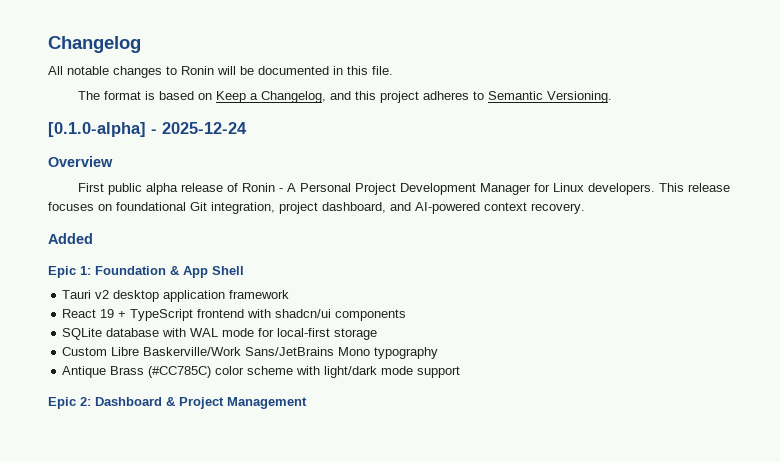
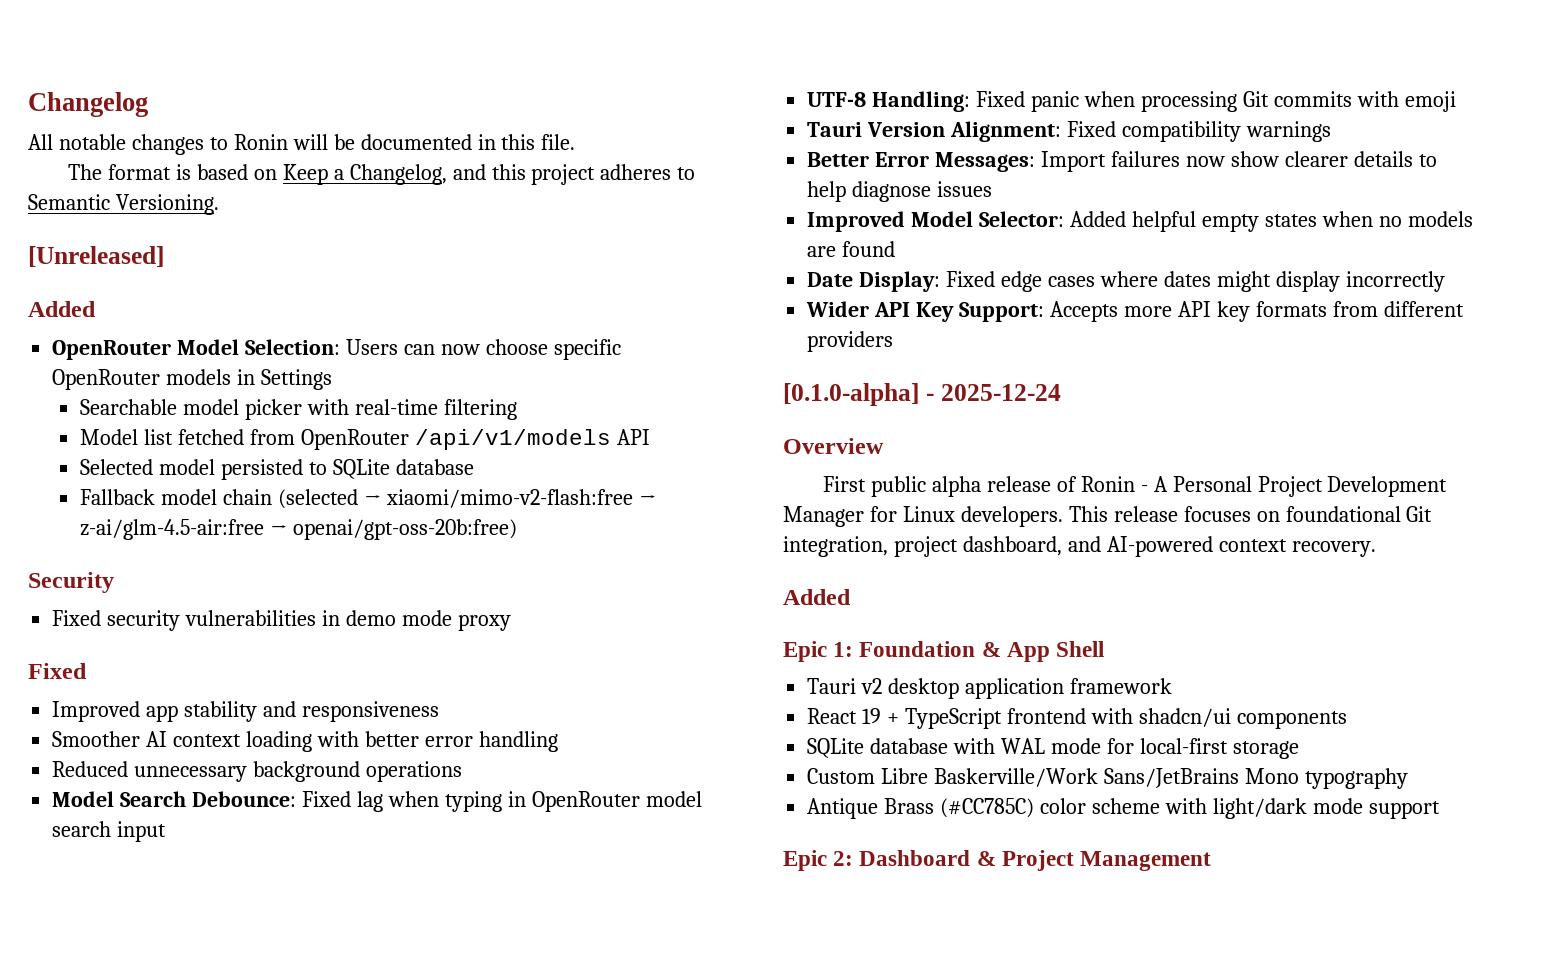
(612, 97) none -> [28,246,164,267] [28,301,96,317] [52,339,621,360] [52,369,333,390] [79,399,517,420] [79,429,650,450] [79,459,474,480] [79,489,656,509] [79,519,517,540] [28,572,114,593] [52,610,511,631] [28,663,87,679] [52,701,439,722] [52,731,558,752] [52,761,463,782] [52,791,702,812] [52,821,167,842] [807,91,1456,112] [807,121,1331,142] [807,151,1437,172] [807,181,993,202] [807,211,1473,232] [807,241,896,257] [807,271,1445,292] [806,301,1464,322] [807,331,894,352] // [Unreleased] // Added // OpenRouter Model Selection: Users can now choose specific OpenRouter models in Settings // Searchable model picker with real-time filtering // Model list fetched from OpenRouter /api/v1/models API // Selected model persisted to SQLite database // Fallback model chain (selected → xiaomi/mimo-v2-flash:free → z-ai/glm-4.5-air:free → openai/gpt-oss-20b:free) // Security // Fixed security vulnerabilities in demo mode proxy // Fixed // Improved app stability and responsiveness // Smoother AI context loading with better error handling // Reduced unnecessary background operations // Model Search Debounce: Fixed lag when typing in OpenRouter model search input // UTF-8 Handling: Fixed panic when processing Git commits with emoji // Tauri Version Alignment: Fixed compatibility warnings // Better Error Messages: Import failures now show clearer details to help diagnose issues // Improved Model Selector: Added helpful empty states when no models are found // Date Display: Fixed edge cases where dates might display incorrectly // Wider API Key Support: Accepts more API key formats from different providers

